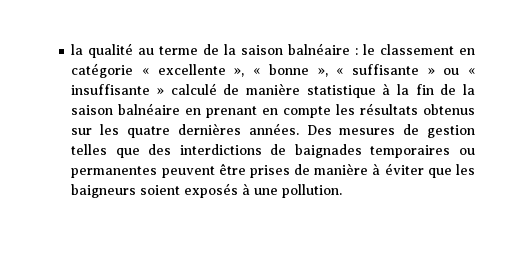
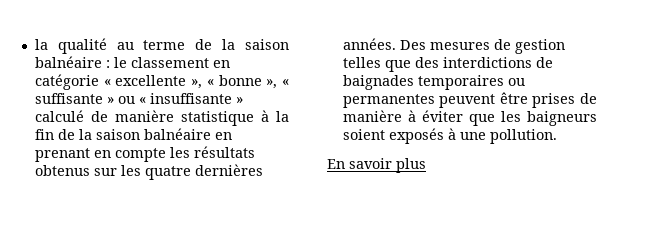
(343, 191) none -> [327,158,426,173] // En savoir plus

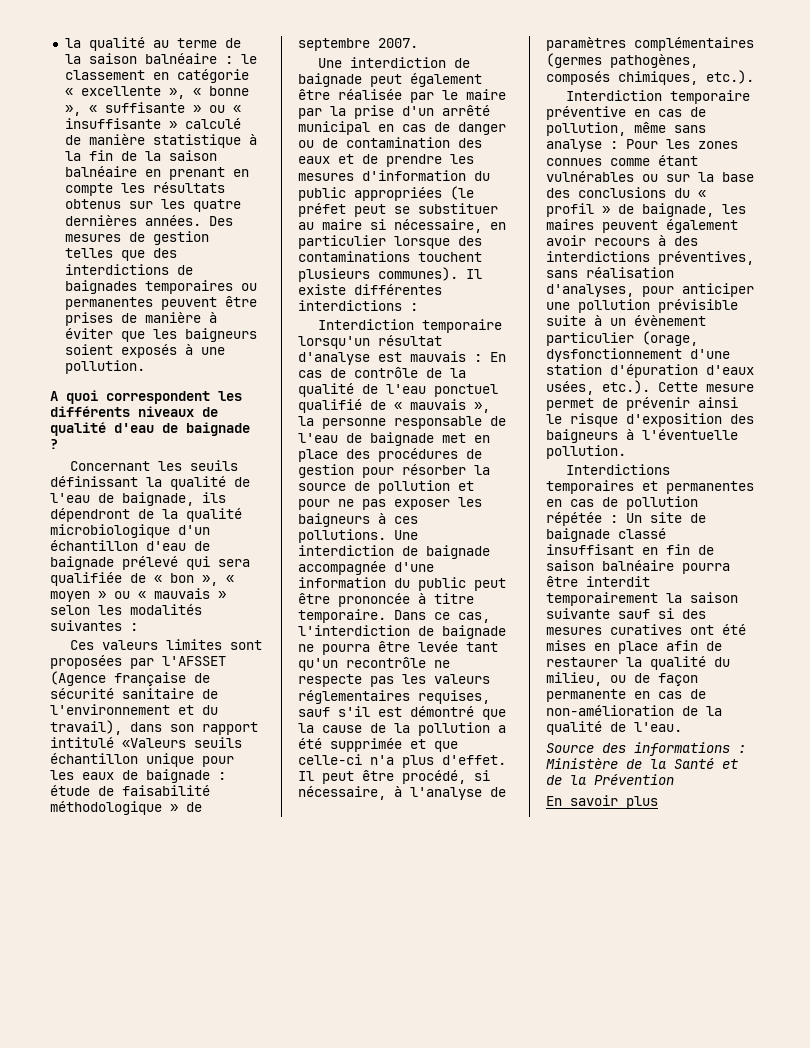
(557, 136) none -> [50,390,242,404] [50,406,218,417] [50,422,250,436] [50,439,58,449] [70,460,239,471] [50,476,250,490] [50,492,226,506] [50,508,242,522] [50,524,210,538] [50,540,210,551] [50,556,250,570] [50,572,234,586] [50,588,226,602] [50,604,202,615] [50,620,138,631] [70,639,263,650] [50,655,226,669] [50,671,210,686] [50,688,218,699] [50,704,218,715] [50,720,258,735] [50,737,242,748] [50,753,234,767] [50,769,226,783] [50,785,210,796] [50,801,202,815] [298,38,418,51] [318,57,471,68] [298,73,482,87] [298,89,506,103] [298,105,490,119] [298,121,506,135] [298,137,482,148] [298,154,474,167] [298,170,490,181] [298,186,474,201] [298,203,498,217] [298,219,506,233] [298,235,482,249] [298,251,482,262] [298,267,482,282] [298,284,442,295] [298,300,418,311] [318,319,503,333] [298,335,442,349] [298,351,506,365] [298,367,466,378] [298,383,498,397] [298,399,490,413] [298,416,506,429] [298,432,490,446] [298,448,482,462] [298,464,490,478] [298,480,474,494] [298,497,482,510] [298,513,418,527] [298,529,418,543] [298,545,490,559] [298,561,434,575] [298,577,506,591] [298,593,474,607] [298,609,490,623] [298,625,506,639] [298,641,498,655] [298,657,450,671] [298,674,490,687] [298,690,490,704] [298,706,506,720] [298,722,506,736] [298,738,458,752] [298,754,506,768] [298,770,490,784] [298,786,506,800] [546,37,754,51] [546,53,698,68] [546,70,754,85] [566,90,751,104] [546,106,706,120] [546,122,706,136] [546,139,738,152] [546,155,698,166] [546,171,754,182] [546,187,706,198] [546,203,746,217] [546,219,738,233] [546,235,698,246] [546,251,754,265] [546,267,674,278] [546,283,754,297] [546,299,738,313] [546,315,706,326] [546,331,698,346] [546,348,730,362] [546,364,754,378] [546,380,754,395] [546,397,738,411] [546,413,754,427] [546,429,738,443] [546,445,626,459] [566,464,671,475] [546,480,754,494] [546,496,698,510] [546,512,706,526] [546,528,666,542] [546,544,714,555] [546,560,730,574] [546,576,650,587] [546,592,738,606] [546,608,706,619] [546,624,746,635] [546,640,722,654] [546,656,730,670] [546,672,698,686] [546,689,706,702] [546,705,722,716] [546,721,682,735] [546,742,746,756] [546,758,738,769] [546,774,674,785] // A quoi correspondent les différents niveaux de qualité d'eau de baignade ? // Concernant les seuils définissant la qualité de l'eau de baignade, ils dépendront de la qualité microbiologique d'un échantillon d'eau de baignade prélevé qui sera qualifiée de « bon », « moyen » ou « mauvais » selon les modalités suivantes : // Ces valeurs limites sont proposées par l'AFSSET (Agence française de sécurité sanitaire de l'environnement et du travail), dans son rapport intitulé «Valeurs seuils échantillon unique pour les eaux de baignade : étude de faisabilité méthodologique » de septembre 2007. // Une interdiction de baignade peut également être réalisée par le maire par la prise d'un arrêté municipal en cas de danger ou de contamination des eaux et de prendre les mesures d'information du public appropriées (le préfet peut se substituer au maire si nécessaire, en particulier lorsque des contaminations touchent plusieurs communes). Il existe différentes interdictions : // Interdiction temporaire lorsqu'un résultat d'analyse est mauvais : En cas de contrôle de la qualité de l'eau ponctuel qualifié de « mauvais », la personne responsable de l'eau de baignade met en place des procédures de gestion pour résorber la source de pollution et pour ne pas exposer les baigneurs à ces pollutions. Une interdiction de baignade accompagnée d'une information du public peut être prononcée à titre temporaire. Dans ce cas, l'interdiction de baignade ne pourra être levée tant qu'un recontrôle ne respecte pas les valeurs réglementaires requises, sauf s'il est démontré que la cause de la pollution a été supprimée et que celle-ci n'a plus d'effet. Il peut être procédé, si nécessaire, à l'analyse de paramètres complémentaires (germes pathogènes, composés chimiques, etc.). // Interdiction temporaire préventive en cas de pollution, même sans analyse : Pour les zones connues comme étant vulnérables ou sur la base des conclusions du « profil » de baignade, les maires peuvent également avoir recours à des interdictions préventives, sans réalisation d'analyses, pour anticiper une pollution prévisible suite à un évènement particulier (orage, dysfonctionnement d'une station d'épuration d'eaux usées, etc.). Cette mesure permet de prévenir ainsi le risque d'exposition des baigneurs à l'éventuelle pollution. // Interdictions temporaires et permanentes en cas de pollution répétée : Un site de baignade classé insuffisant en fin de saison balnéaire pourra être interdit temporairement la saison suivante sauf si des mesures curatives ont été mises en place afin de restaurer la qualité du milieu, ou de façon permanente en cas de non-amélioration de la qualité de l'eau. // Source des informations : Ministère de la Santé et de la Prévention

